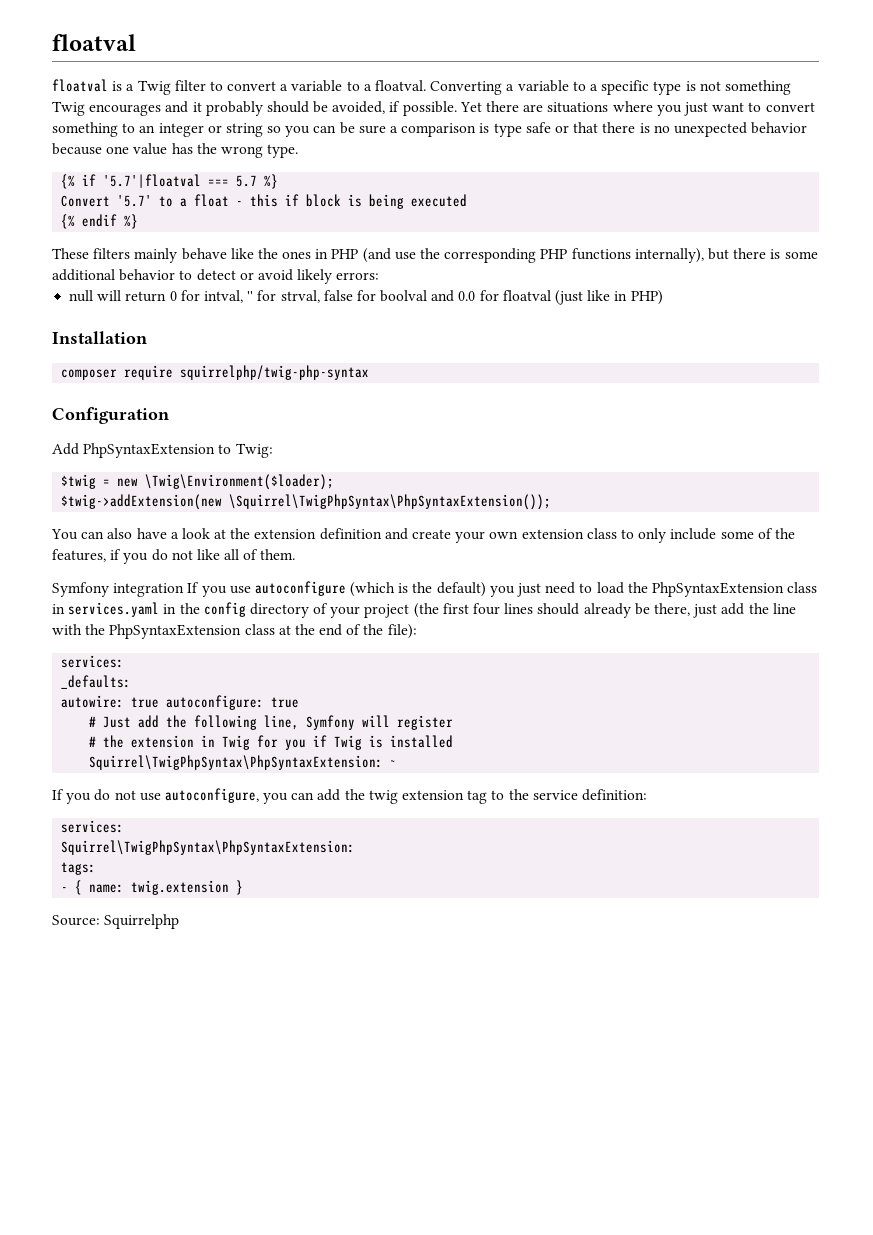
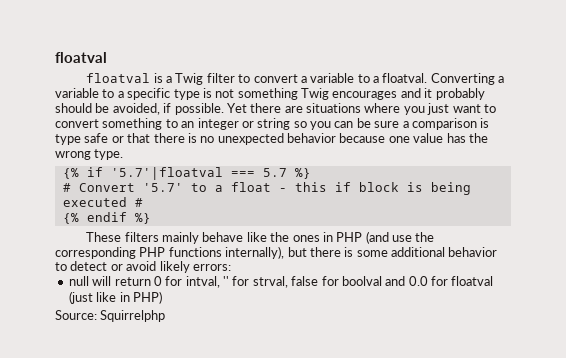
(279, 181) none -> [62,183,71,192] #
(468, 200) none -> [134,198,143,207] #
[52,331,147,344] [61,365,370,380] [52,407,169,424] [52,443,273,458] [61,474,335,490] [61,494,552,510] [51,528,795,543] [52,549,296,564] [52,581,818,597] [52,602,796,618] [52,624,417,639] [61,655,125,668] [61,675,132,689] [61,695,300,710] [89,715,454,730] [89,735,454,750] [89,755,398,770] [52,788,647,804] [61,820,125,833] [61,840,356,855] [61,862,97,875] [61,880,244,895] // Installation // composer require squirrelphp/twig-php-syntax // Configuration // Add PhpSyntaxExtension to Twig: // $twig = new \Twig\Environment($loader); // $twig->addExtension(new \Squirrel\TwigPhpSyntax\PhpSyntaxExtension()); // You can also have a look at the extension definition and create your own extension class to only include some of the features, if you do not like all of them. // Symfony integration If you use autoconfigure (which is the default) you just need to load the PhpSyntaxExtension class in services.yaml in the config directory of your project (the first four lines should already be there, just add the line with the PhpSyntaxExtension class at the end of the file): // services: // _defaults: // autowire: true autoconfigure: true // # Just add the following line, Symfony will register // # the extension in Twig for you if Twig is installed // Squirrel\TwigPhpSyntax\PhpSyntaxExtension: ~ // If you do not use autoconfigure, you can add the twig extension tag to the service definition: // services: // Squirrel\TwigPhpSyntax\PhpSyntaxExtension: // tags: // - { name: twig.extension } -> (162, 297) none

